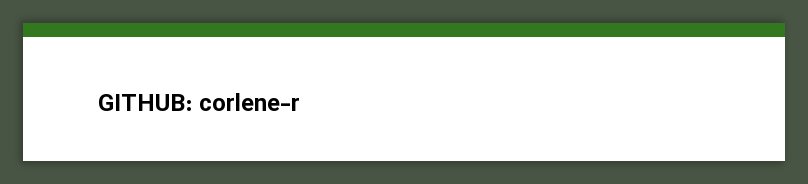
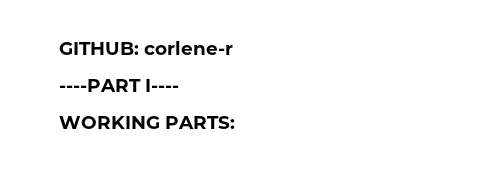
(301, 102) none -> [59,79,179,92] [59,116,235,129] // ----PART I---- // WORKING PARTS:

